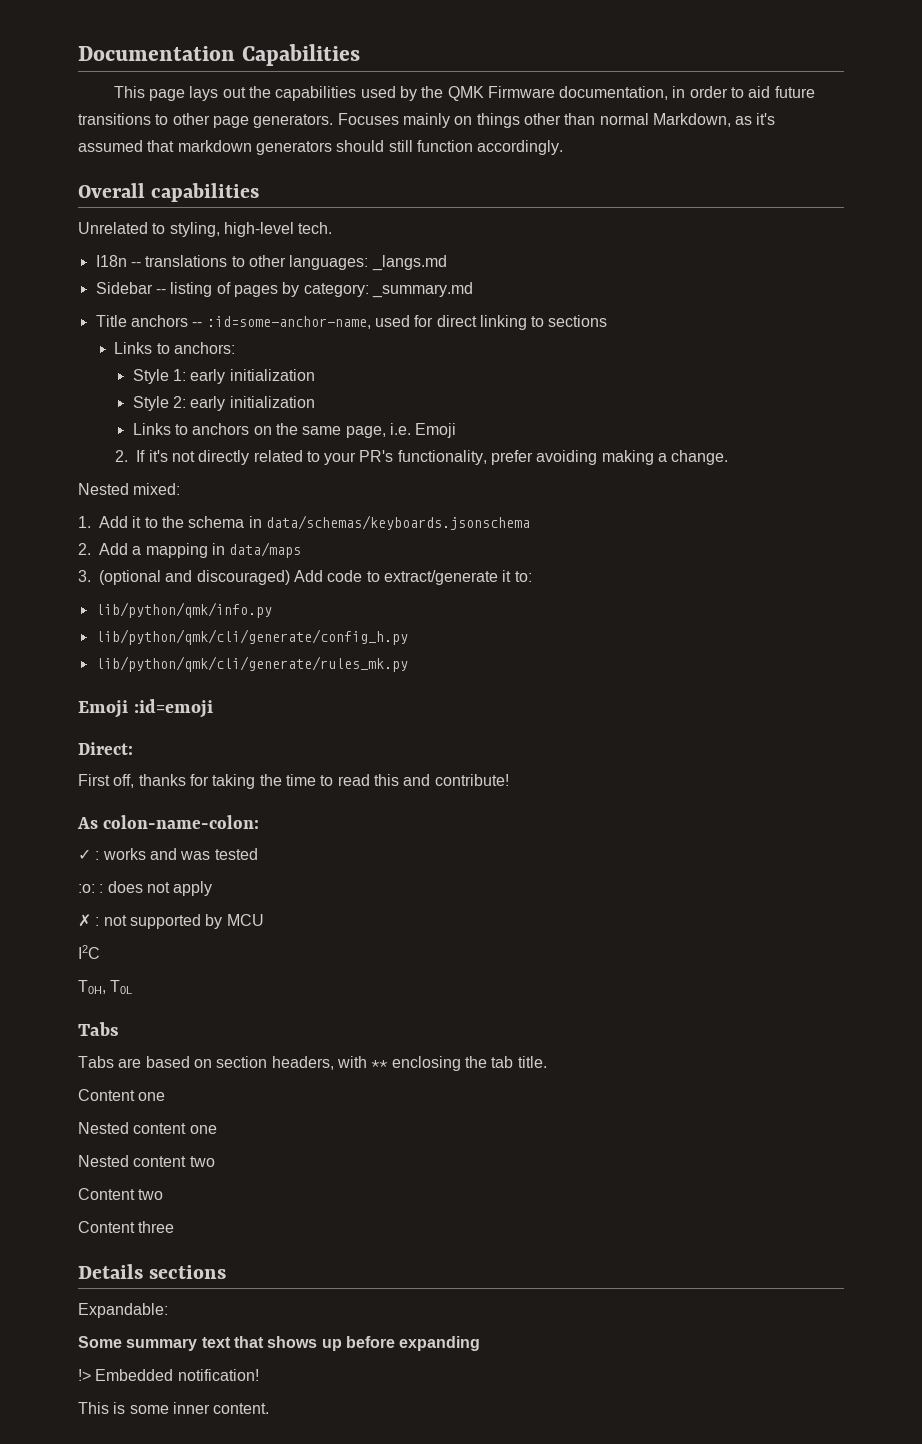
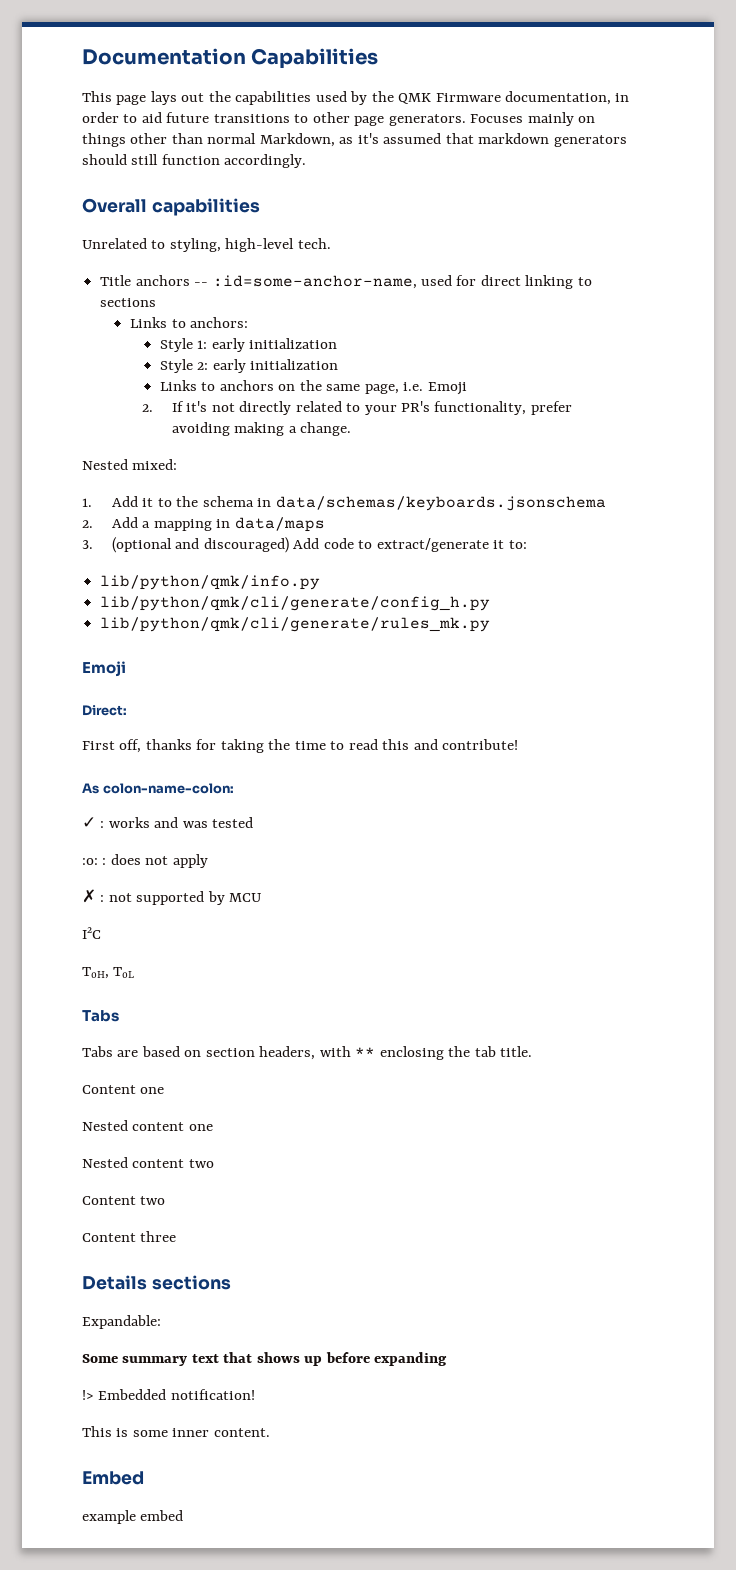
[95,255,447,271] [95,282,473,298] // I18n -- translations to other languages: _langs.md // Sidebar -- listing of pages by category: _summary.md -> (331, 243) none
[133,699,213,718] :id=emoji -> (126, 669) none
(270, 1408) none -> [82,1471,144,1485] [82,1510,184,1524] // Embed // example embed

